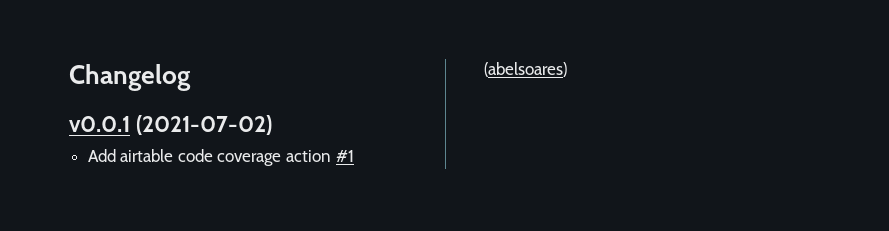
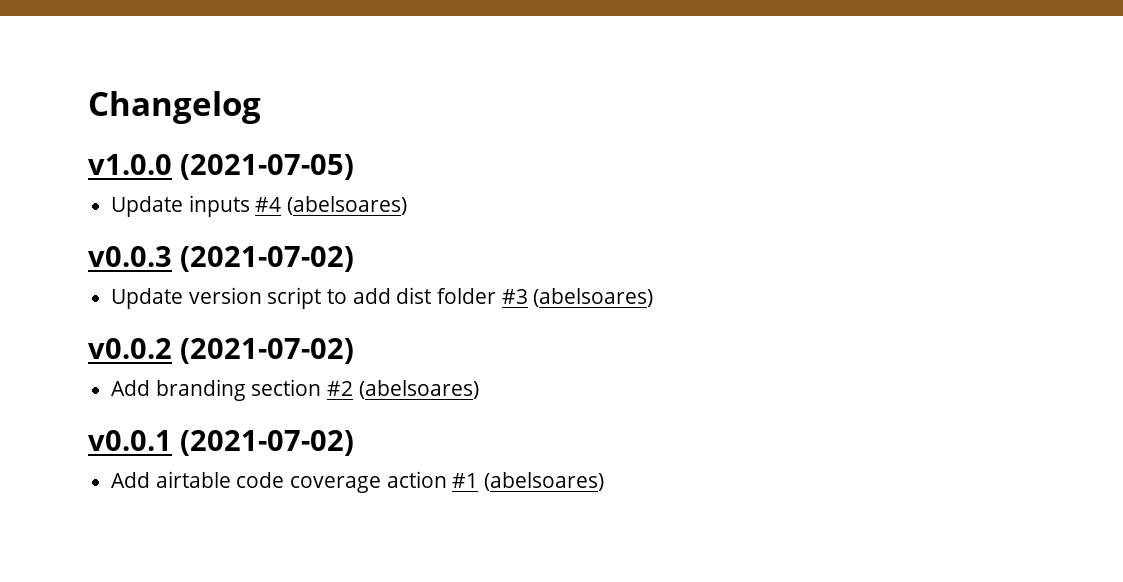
(191, 77) none -> [88,154,354,180] [111,195,408,217] [88,246,354,272] [111,287,654,309] [88,338,354,364] [111,379,479,401] // v1.0.0 (2021-07-05) // Update inputs #4 (abelsoares) // v0.0.3 (2021-07-02) // Update version script to add dist folder #3 (abelsoares) // v0.0.2 (2021-07-02) // Add branding section #2 (abelsoares)

